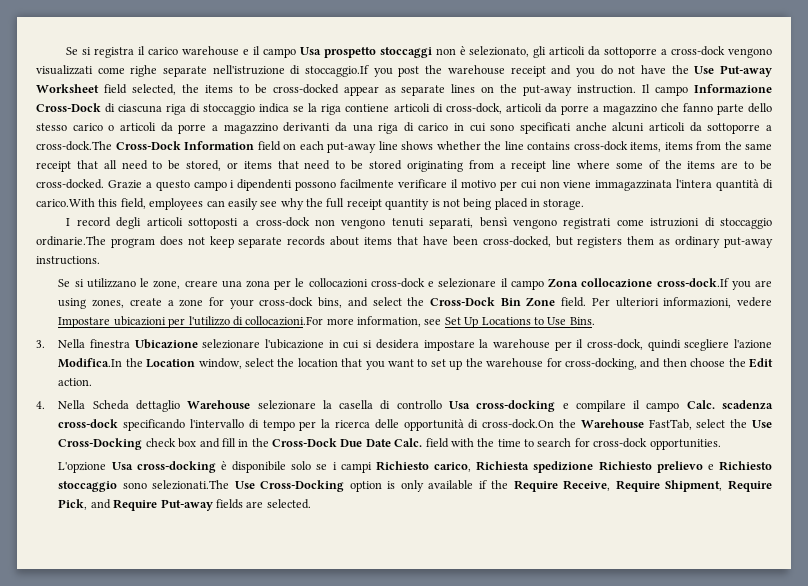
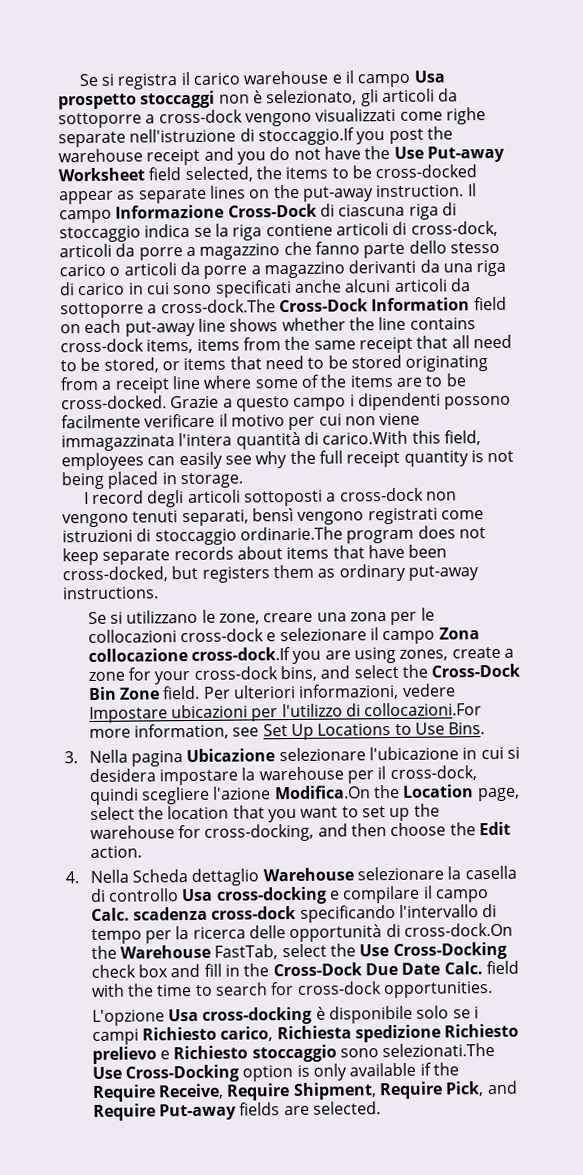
[90,339,131,348] finestra -> [130,750,183,767] pagina
[58,358,123,368] Modifica.In -> [273,785,371,800] Modifica.On
[198,358,242,369] window, -> [477,787,520,802] page,

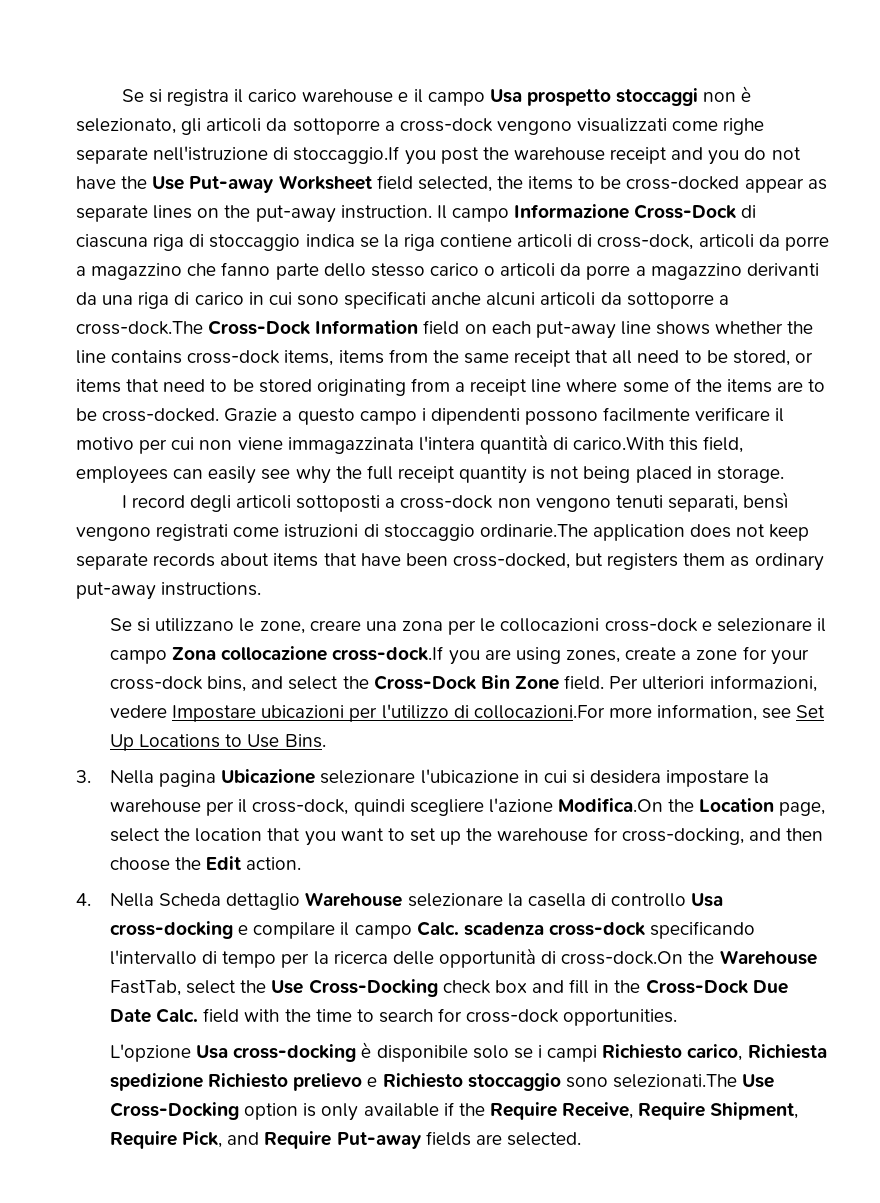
[346,529,415,544] program -> [592,524,685,541] application

